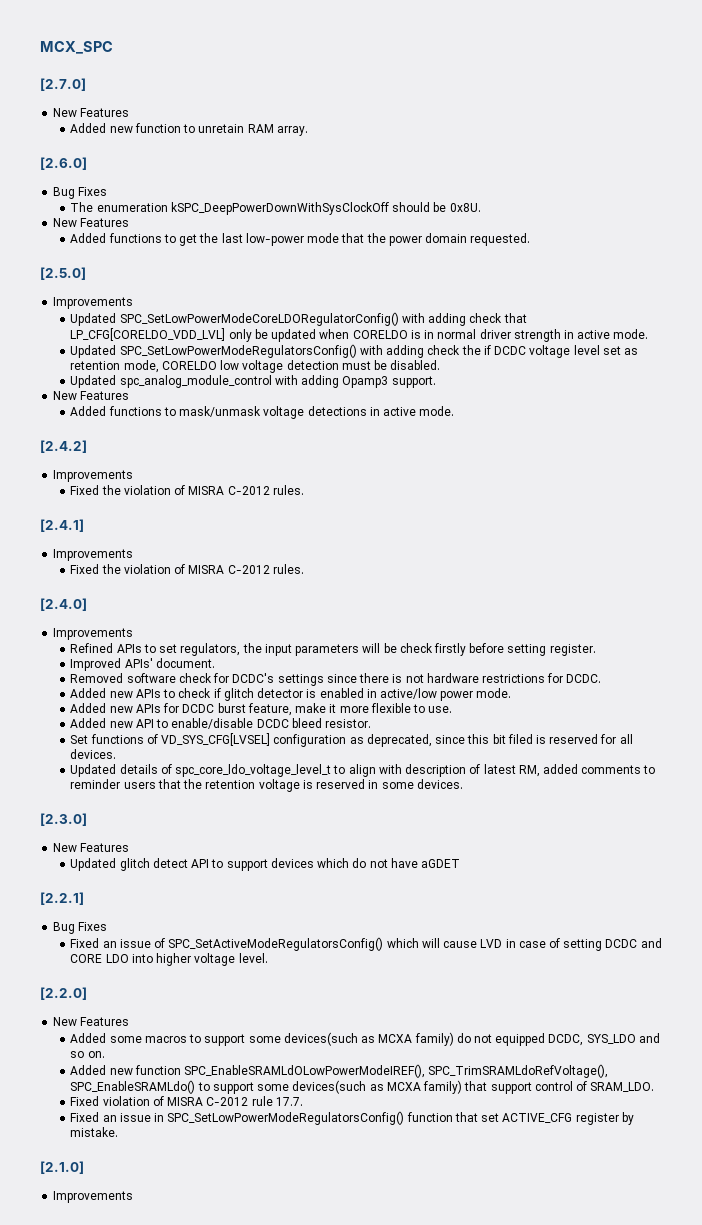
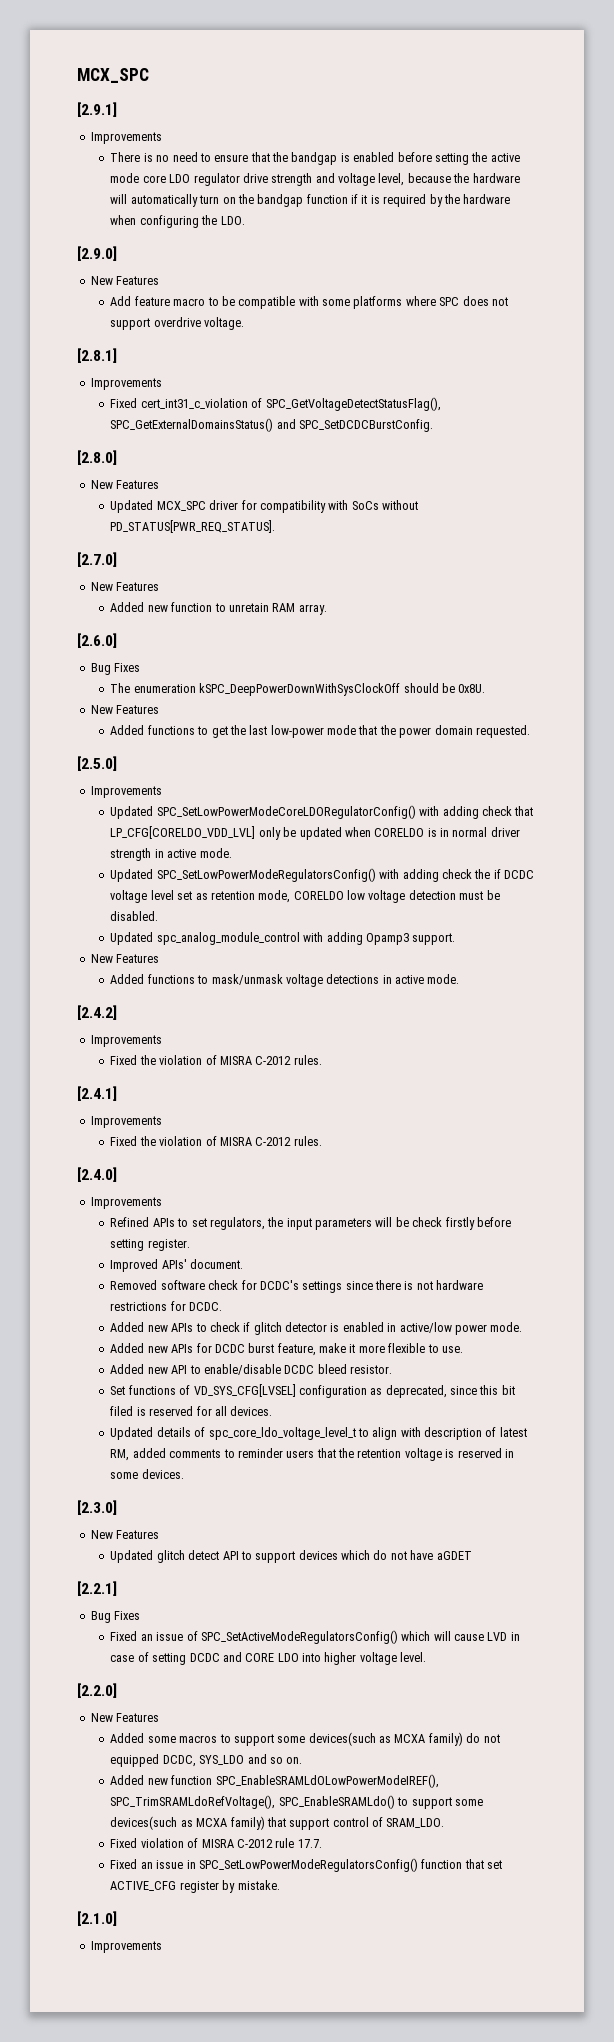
[40,41,113,54] MCX_SPC -> [77,68,149,83] [77,102,117,117] [90,132,162,144] [110,152,520,165] [110,173,520,186] [110,194,511,207] [110,215,245,228] [77,246,117,261] [90,276,160,285] [110,296,508,309] [110,317,245,330] [77,348,117,363] [90,378,162,390] [110,397,441,411] [110,418,434,432] [77,450,117,465] [90,480,160,489] [110,500,419,513] [110,520,276,533] MCX_SPC // [2.9.1] // Improvements // There is no need to ensure that the bandgap is enabled before setting the active mode core LDO regulator drive strength and voltage level, because the hardware will automatically turn on the bandgap function if it is required by the hardware when configuring the LDO. // [2.9.0] // New Features // Add feature macro to be compatible with some platforms where SPC does not support overdrive voltage. // [2.8.1] // Improvements // Fixed cert_int31_c_violation of SPC_GetVoltageDetectStatusFlag(), SPC_GetExternalDomainsStatus() and SPC_SetDCDCBurstConfig. // [2.8.0] // New Features // Updated MCX_SPC driver for compatibility with SoCs without PD_STATUS[PWR_REQ_STATUS].

